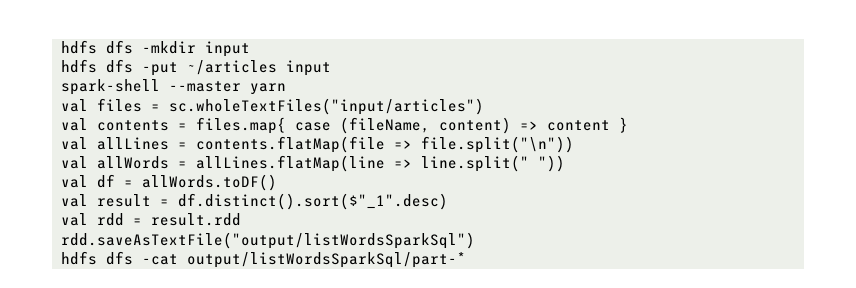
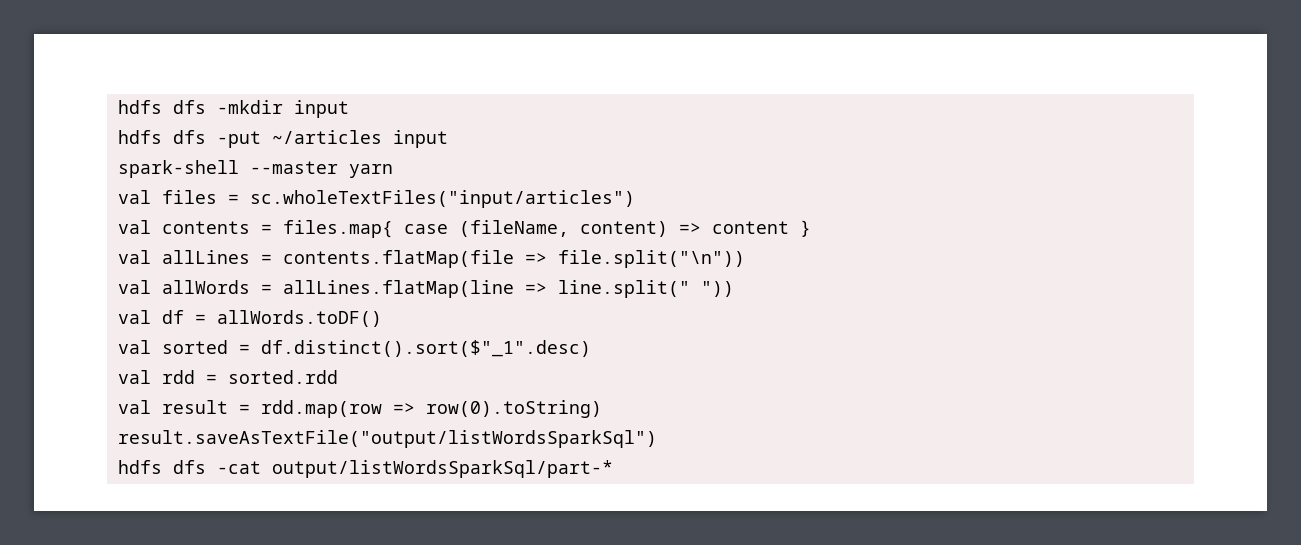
[97,194,151,207] result -> [162,340,229,354] sorted
[151,213,241,226] [61,232,475,249] result.rdd // rdd.saveAsTextFile("output/listWordsSparkSql") -> [228,370,339,384] [118,400,603,418] [118,430,658,448] sorted.rdd // val result = rdd.map(row => row(0).toString) // result.saveAsTextFile("output/listWordsSparkSql")

